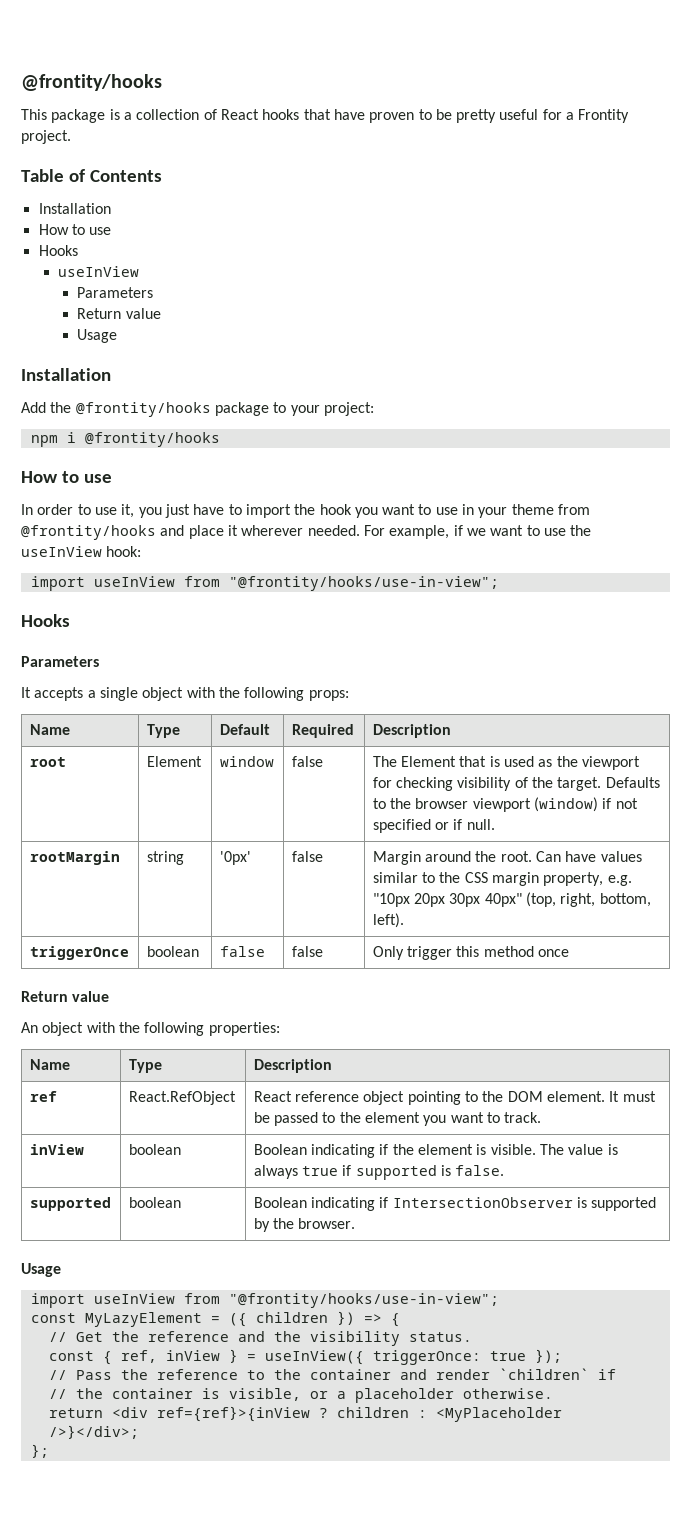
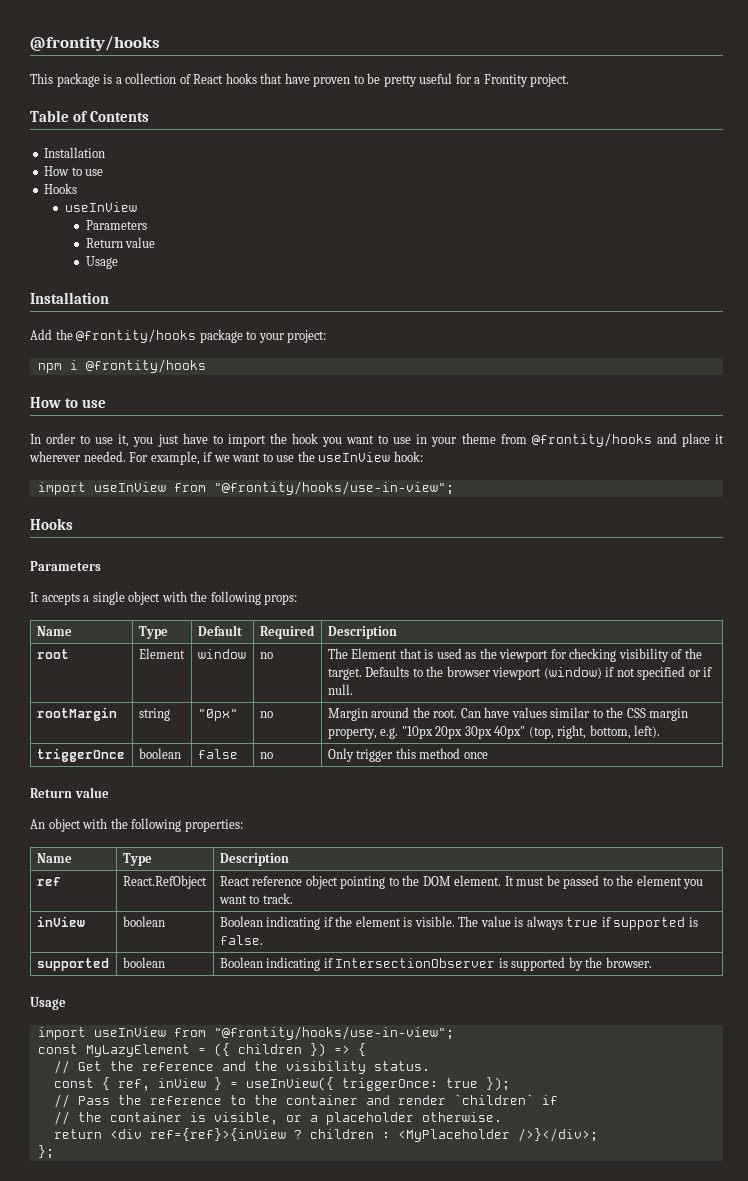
[291,756,323,767] false -> [259,652,273,659] no
[219,851,251,865] [291,851,323,862] '0px' | false -> [197,709,238,721] [259,711,273,718] "0px" | no
[291,946,323,957] false -> [259,752,273,759] no

